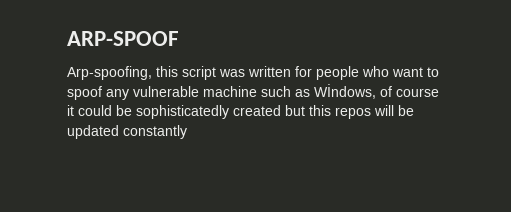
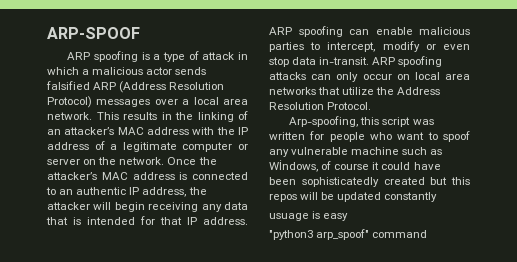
(179, 38) none -> [67,51,249,62] [47,67,207,75] [46,81,225,93] [47,96,249,108] [47,111,248,122] [47,127,249,135] [47,141,248,152] [47,157,217,165] [47,172,248,180] [46,187,207,197] [47,202,249,212] [46,216,248,225] [269,26,470,37] [269,41,470,52] [269,56,443,67] [269,72,470,82] [269,87,441,95] [269,102,372,110] // ARP spoofing is a type of attack in which a malicious actor sends falsified ARP (Address Resolution Protocol) messages over a local area network. This results in the linking of an attacker’s MAC address with the IP address of a legitimate computer or server on the network. Once the attacker’s MAC address is connected to an authentic IP address, the attacker will begin receiving any data that is intended for that IP address. ARP spoofing can enable malicious parties to intercept, modify or even stop data in-transit. ARP spoofing attacks can only occur on local area networks that utilize the Address Resolution Protocol.
[116,105,132,116] be -> [413,162,441,170] [269,177,296,185] have been
(187, 132) none -> [269,211,349,221] [269,229,428,240] // usuage is easy // "python3 arp_spoof" command

